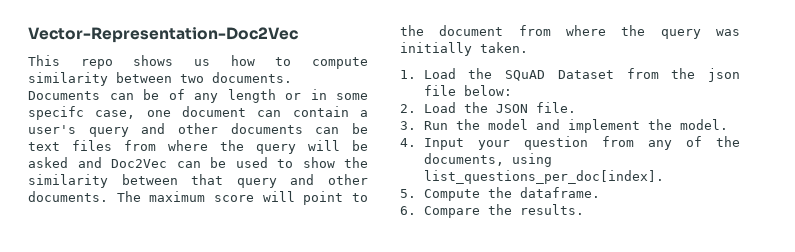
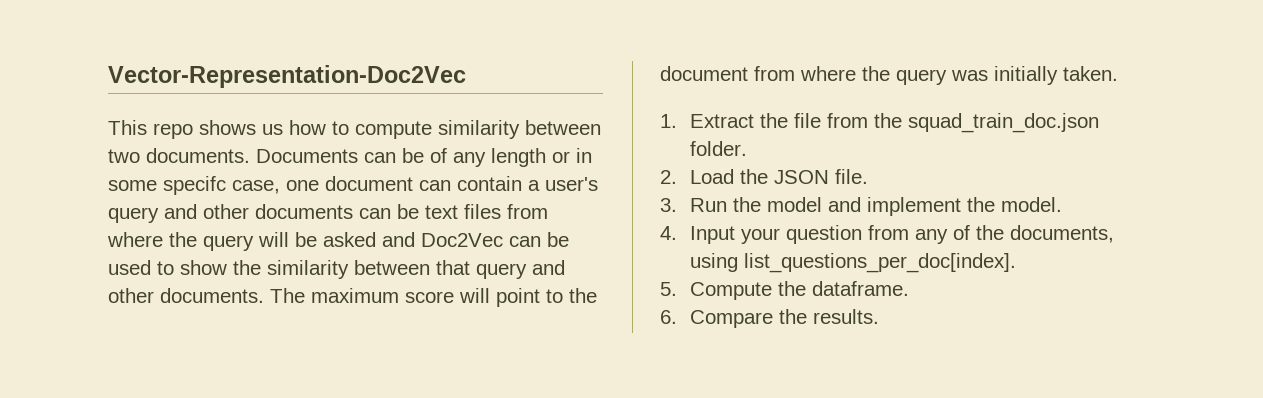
[423,68,740,82] [423,85,512,96] Load the SQuAD Dataset from the json file below: -> [690,113,1100,133] [690,141,748,156] Extract the file from the squad_train_doc.json folder.

